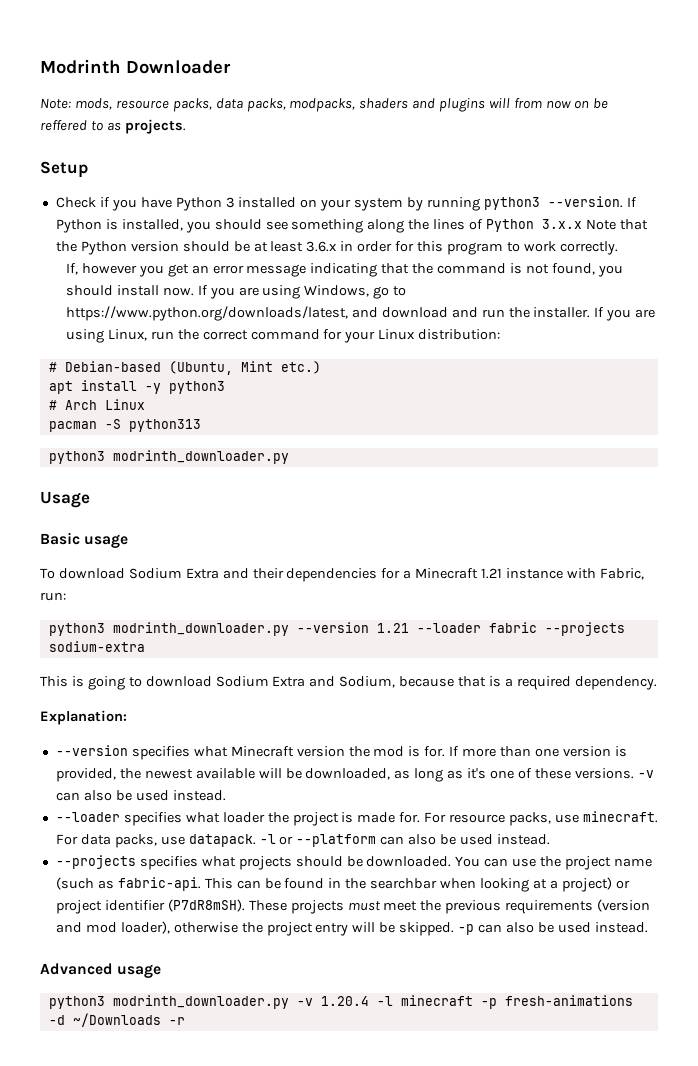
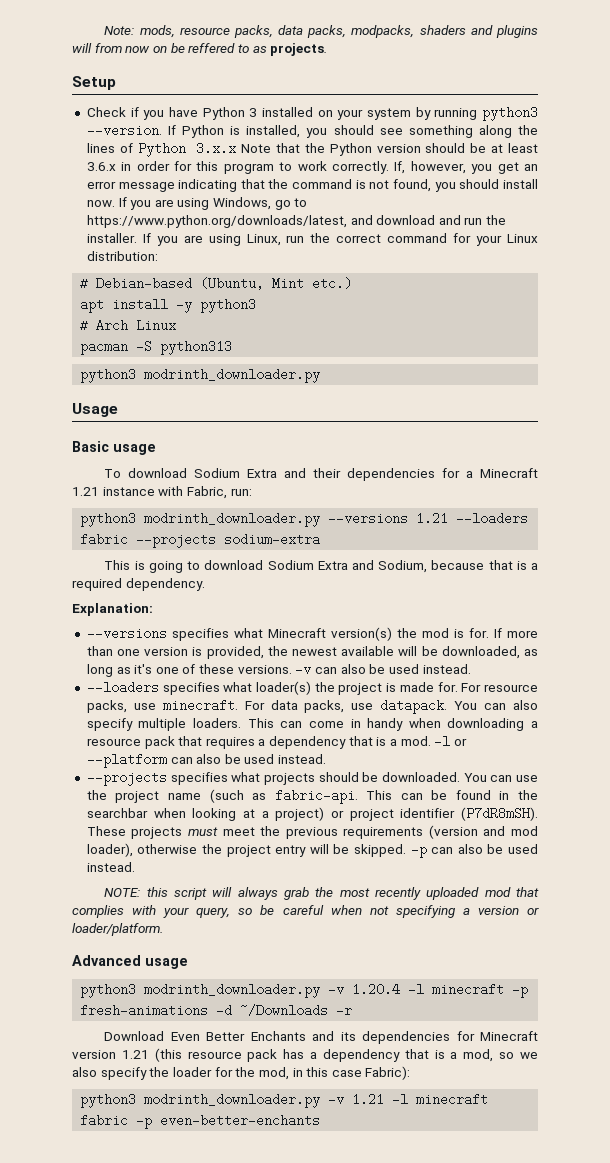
[40,59,231,74] Modrinth Downloader // -> (104, 30) none
[65,263,137,275] // If, however -> [394,161,466,174] If, however,
[296,622,481,633] --version 1.21 --loader -> [328,512,529,525] --versions 1.21 --loaders
[55,745,128,756] --version -> [86,627,167,640] --versions
[296,746,345,757] version -> [330,627,392,641] version(s)
[55,812,265,826] --loader specifies what loader -> [86,681,311,695] --loaders specifies what loader(s)
(256, 840) none -> [454,700,538,710] [86,718,538,731] [86,736,431,749] You can also specify multiple loaders. This can come in handy when downloading a resource pack that requires a dependency that is a mod.
(648, 927) none -> [104,887,539,900] [72,905,539,918] [72,923,163,936] // NOTE: this script will always grab the most recently uploaded mod that complies with your query, so be careful when not specifying a version or loader/platform.
(185, 1021) none -> [104,1031,538,1044] [72,1048,539,1062] [72,1066,411,1080] [80,1093,489,1108] [80,1114,321,1129] // Download Even Better Enchants and its dependencies for Minecraft version 1.21 (this resource pack has a dependency that is a mod, so we also specify the loader for the mod, in this case Fabric): // python3 modrinth_downloader.py -v 1.21 -l minecraft fabric -p even-better-enchants

